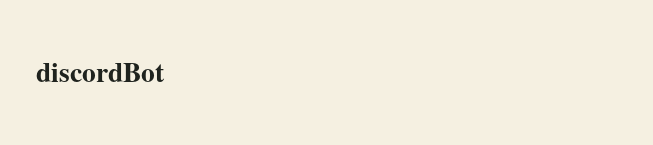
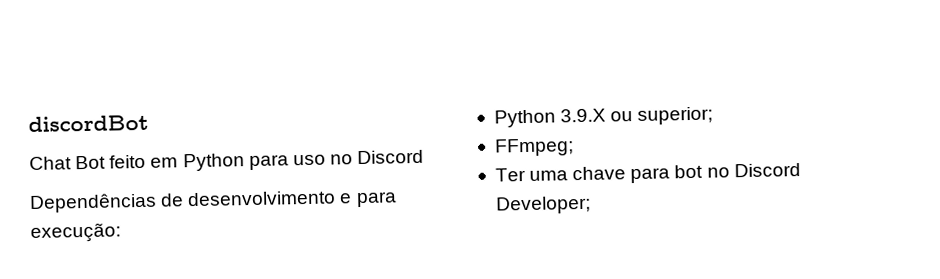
(165, 72) none -> [29,149,425,172] [29,190,397,213] [30,222,121,243] [493,106,714,128] [494,138,574,157] [494,163,801,184] [495,195,591,215] // Chat Bot feito em Python para uso no Discord // Dependências de desenvolvimento e para execução: // Python 3.9.X ou superior; // FFmpeg; // Ter uma chave para bot no Discord Developer;

